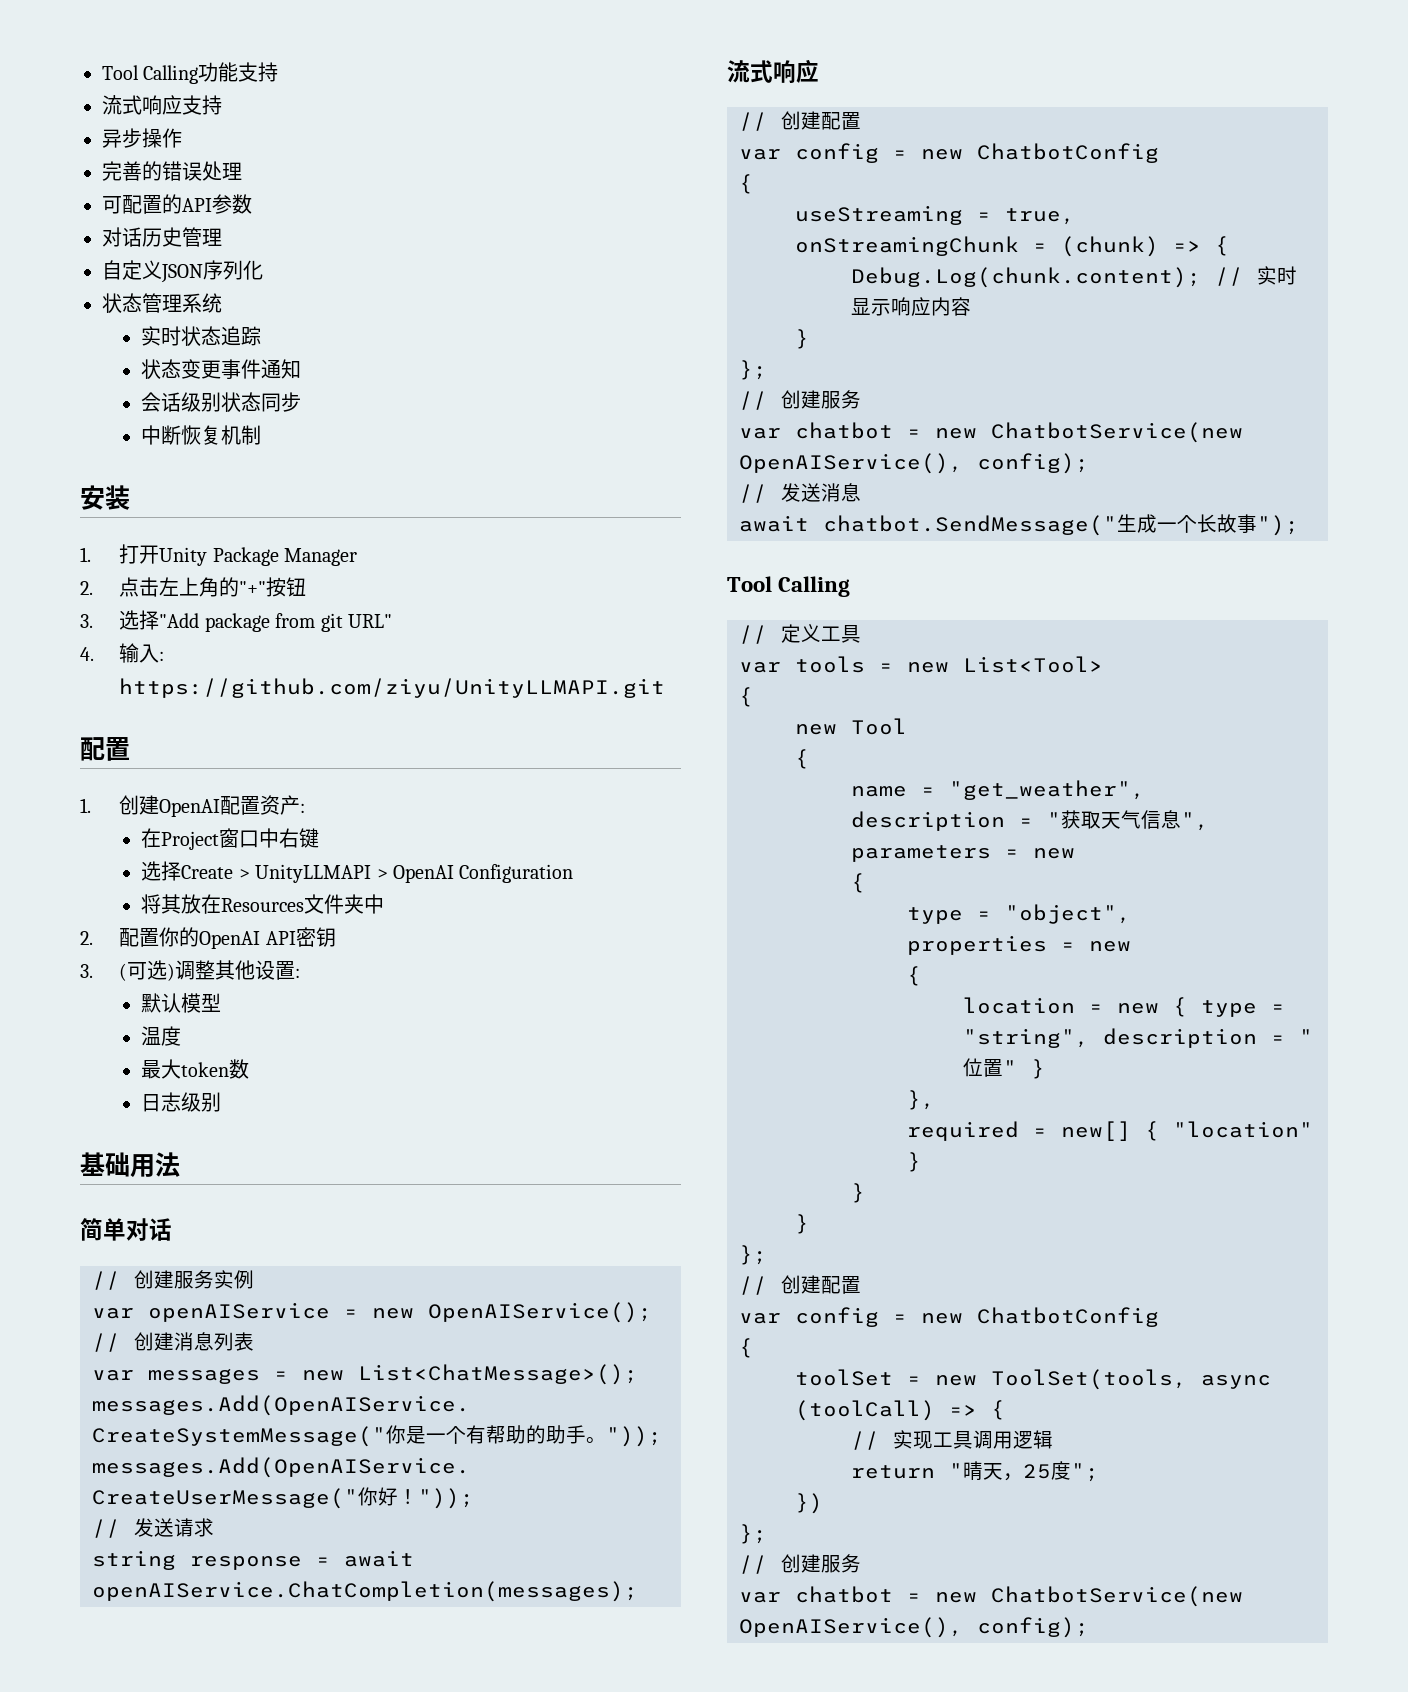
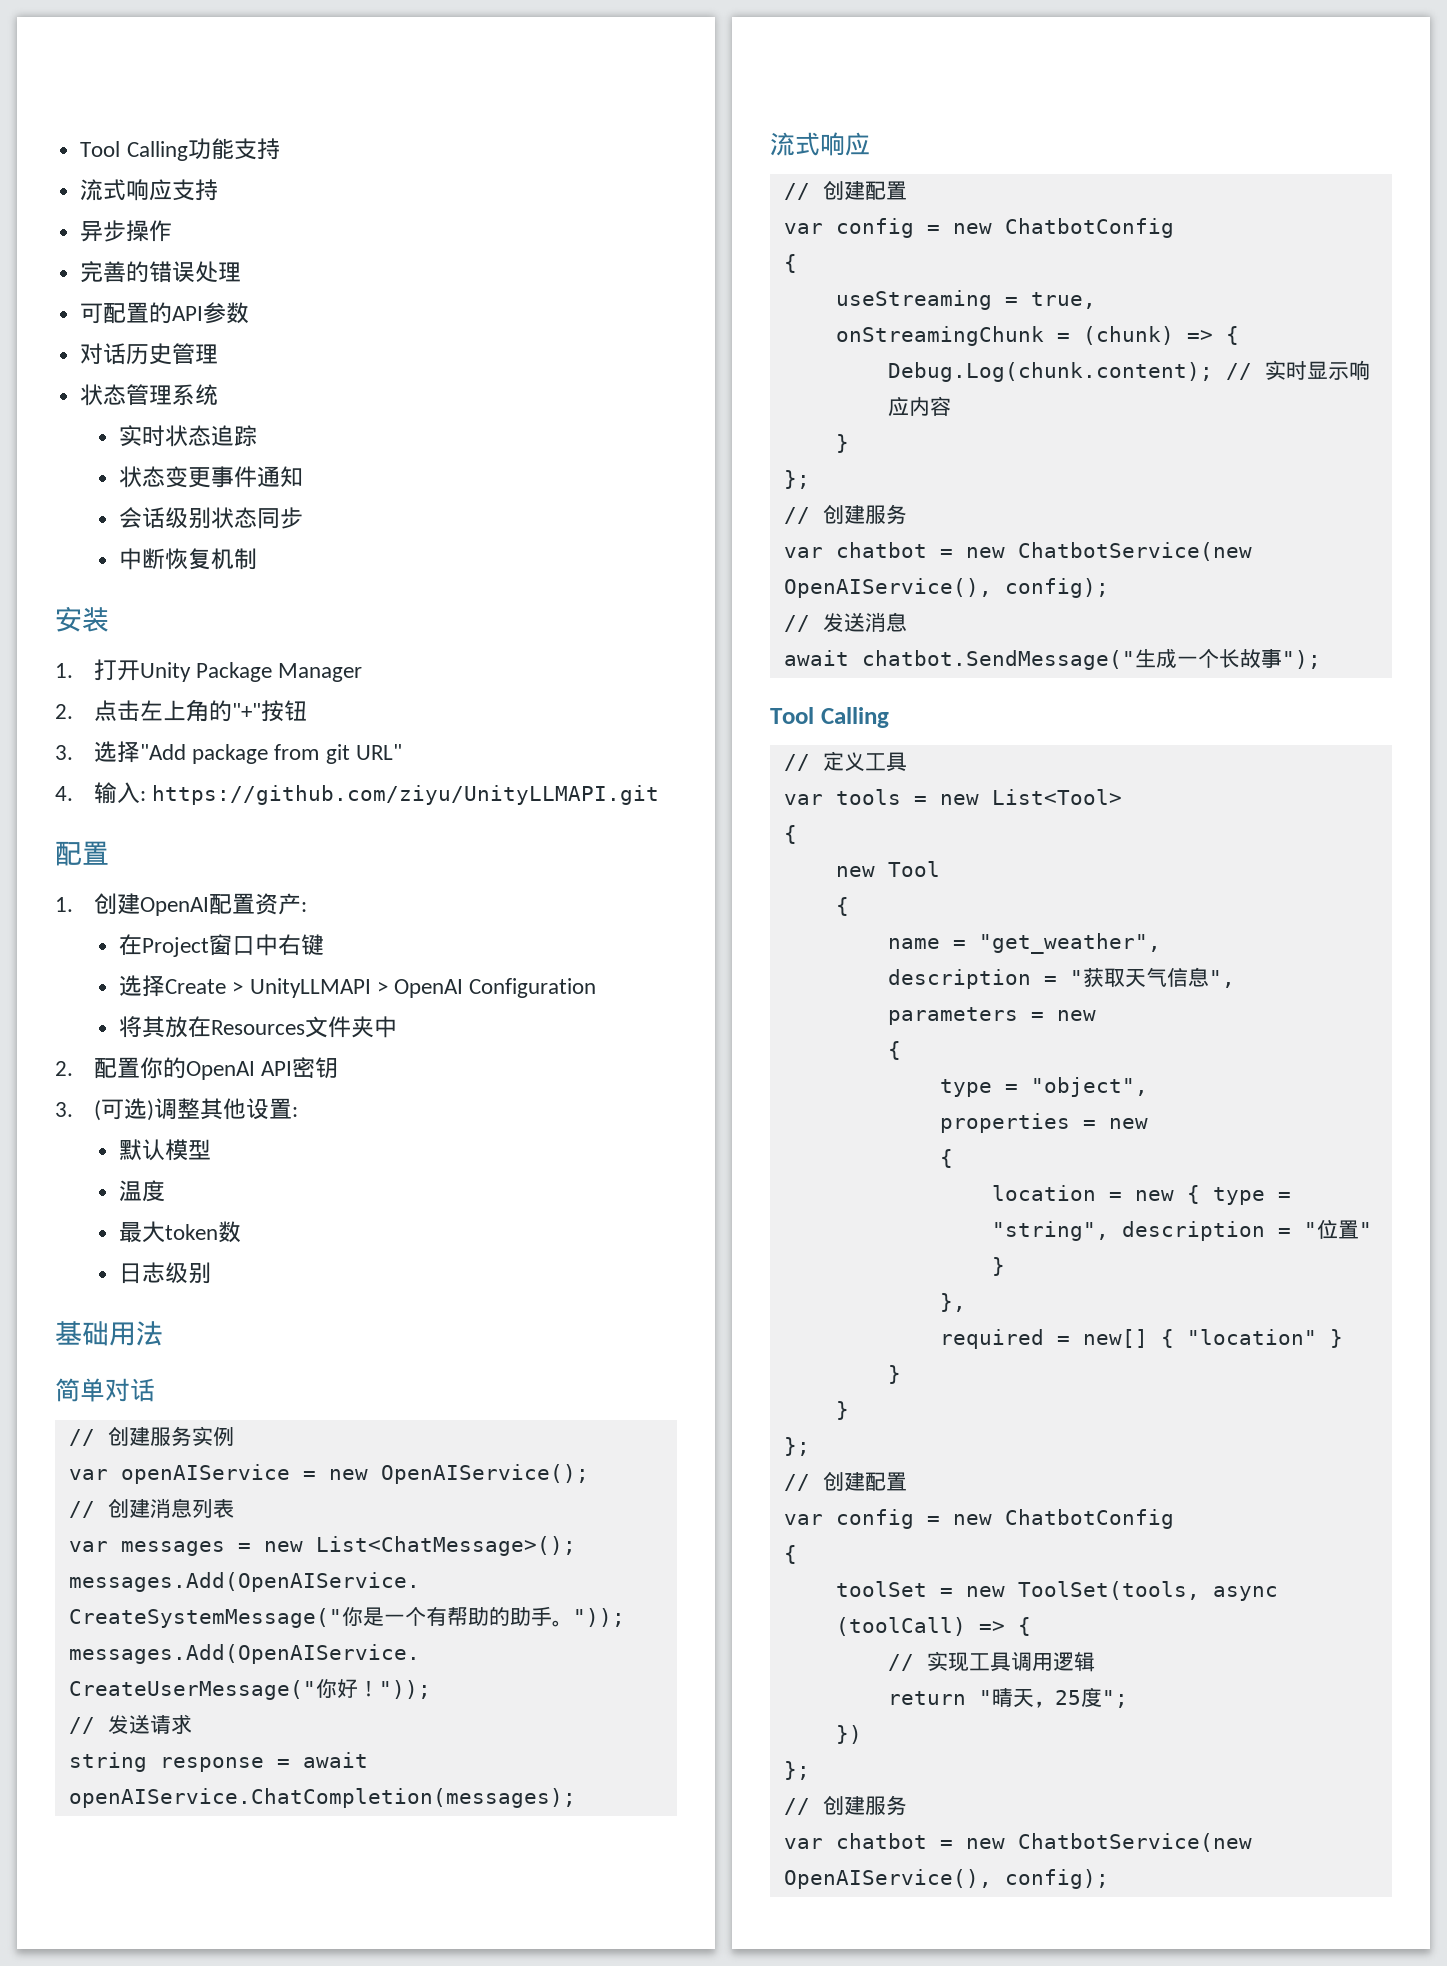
[102,260,263,283] // 自定义JSON序列化 -> (219, 354) none

